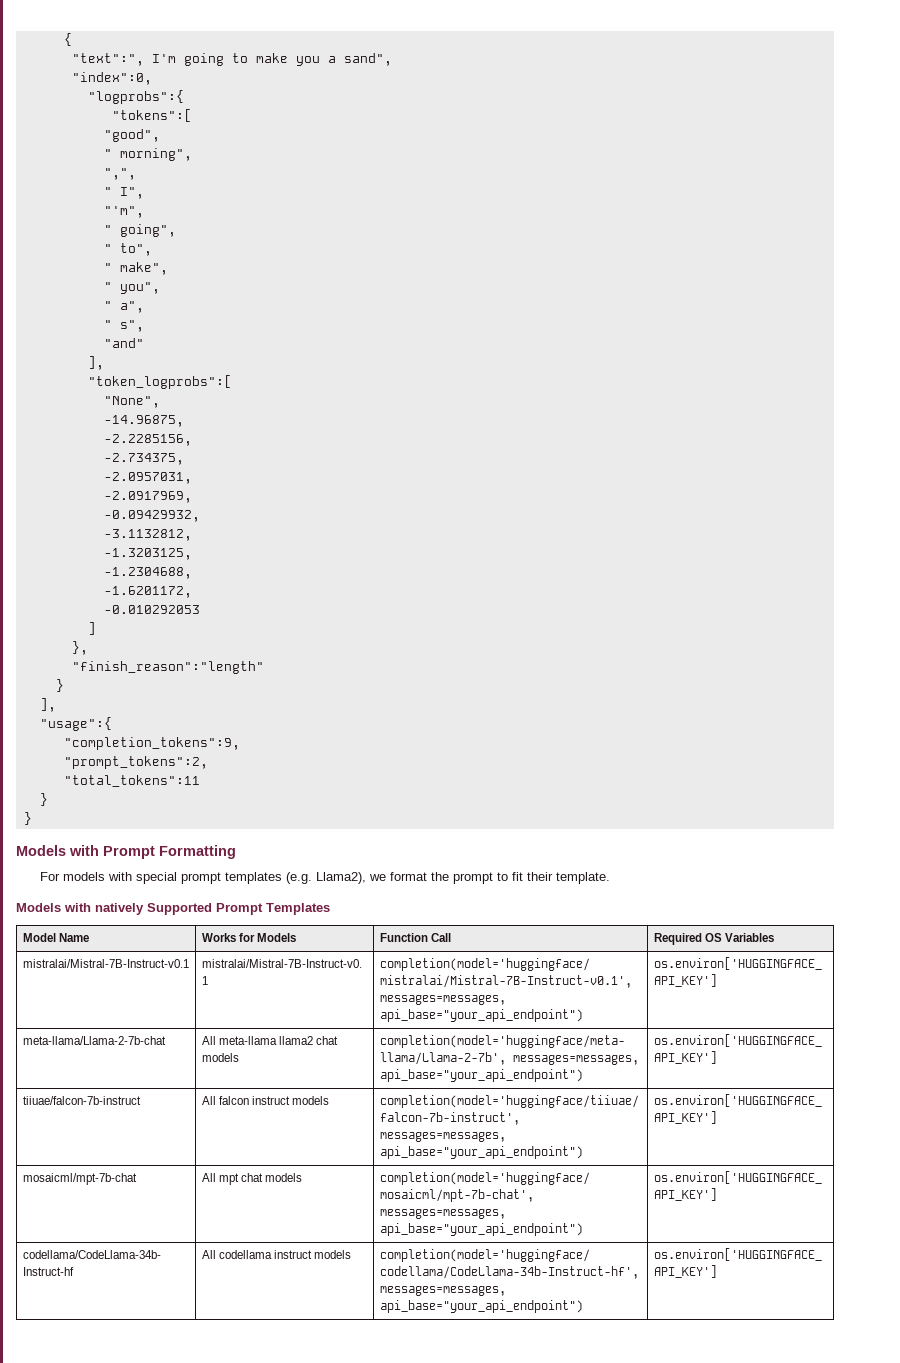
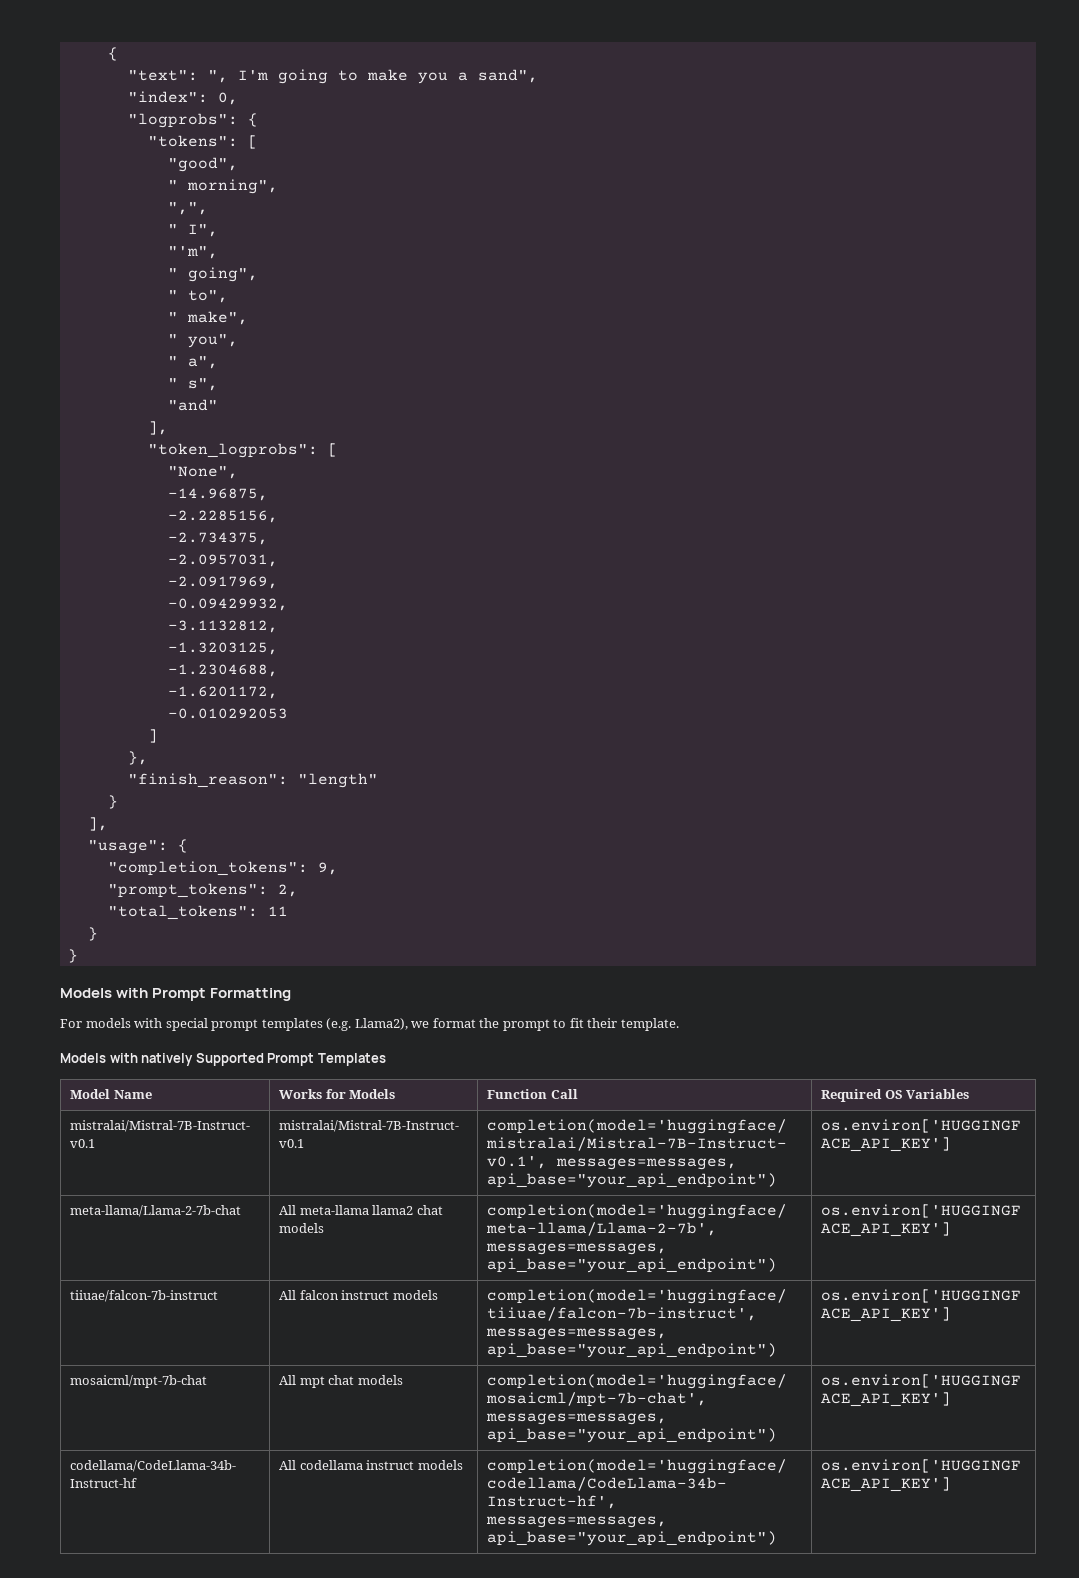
[63,33,72,46] [71,53,144,66] { // "text":", -> [107,47,118,61] [127,70,228,83] { // "text": ",
[71,72,152,85] [87,90,184,104] [111,109,192,122] "index":0, // "logprobs":{ // "tokens":[ -> [127,91,238,105] [127,113,258,128] [147,135,258,149] "index": 0, // "logprobs": { // "tokens": [
[87,375,232,389] "token_logprobs":[ -> [147,443,338,458] "token_logprobs": [
[71,661,264,674] "finish_reason":"length" -> [127,773,378,788] "finish_reason": "length"
[39,717,112,731] [63,737,240,750] [63,756,208,769] [63,775,200,787] "usage":{ // "completion_tokens":9, // "prompt_tokens":2, // "total_tokens":11 -> [87,839,188,854] [107,861,338,876] [107,883,298,898] [107,905,288,920] "usage": { // "completion_tokens": 9, // "prompt_tokens": 2, // "total_tokens": 11

